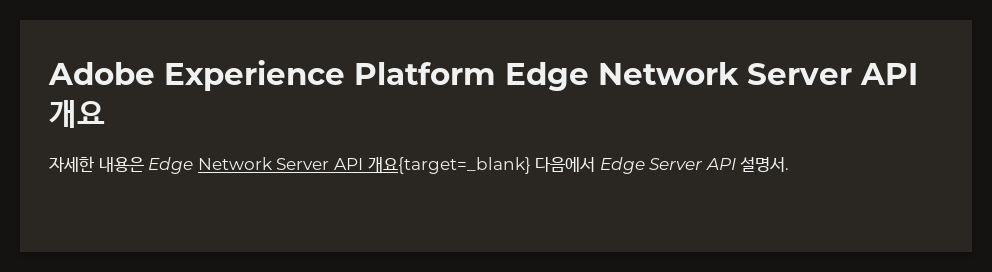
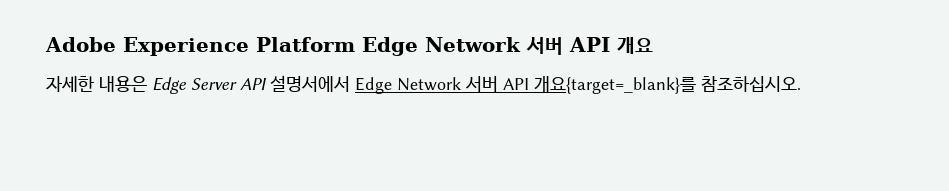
[747,63,852,85] Server -> [526,37,563,55] 서버
[197,157,790,174] Network Server API 개요{target=_blank} 다음에서 Edge Server API 설명서. -> [191,75,801,94] Server API 설명서에서 Edge Network 서버 API 개요{target=_blank}를 참조하십시오.

